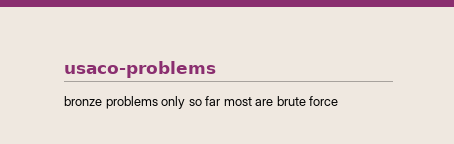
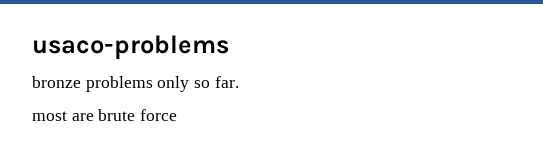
[205,96,221,106] far -> [214,76,239,88] far. //

